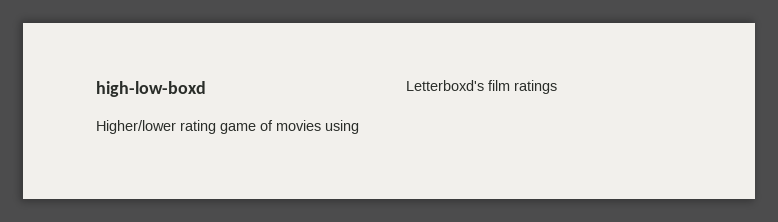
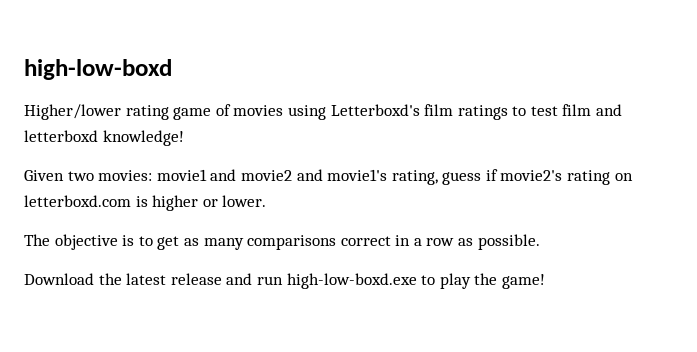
(557, 87) none -> [512,104,623,116] [24,130,184,146] [24,169,633,185] [24,195,267,211] [24,234,540,250] [24,273,545,289] to test film and letterboxd knowledge! // Given two movies: movie1 and movie2 and movie1's rating, guess if movie2's rating on letterboxd.com is higher or lower. // The objective is to get as many comparisons correct in a row as possible. // Download the latest release and run high-low-boxd.exe to play the game!

